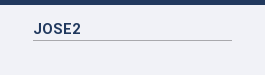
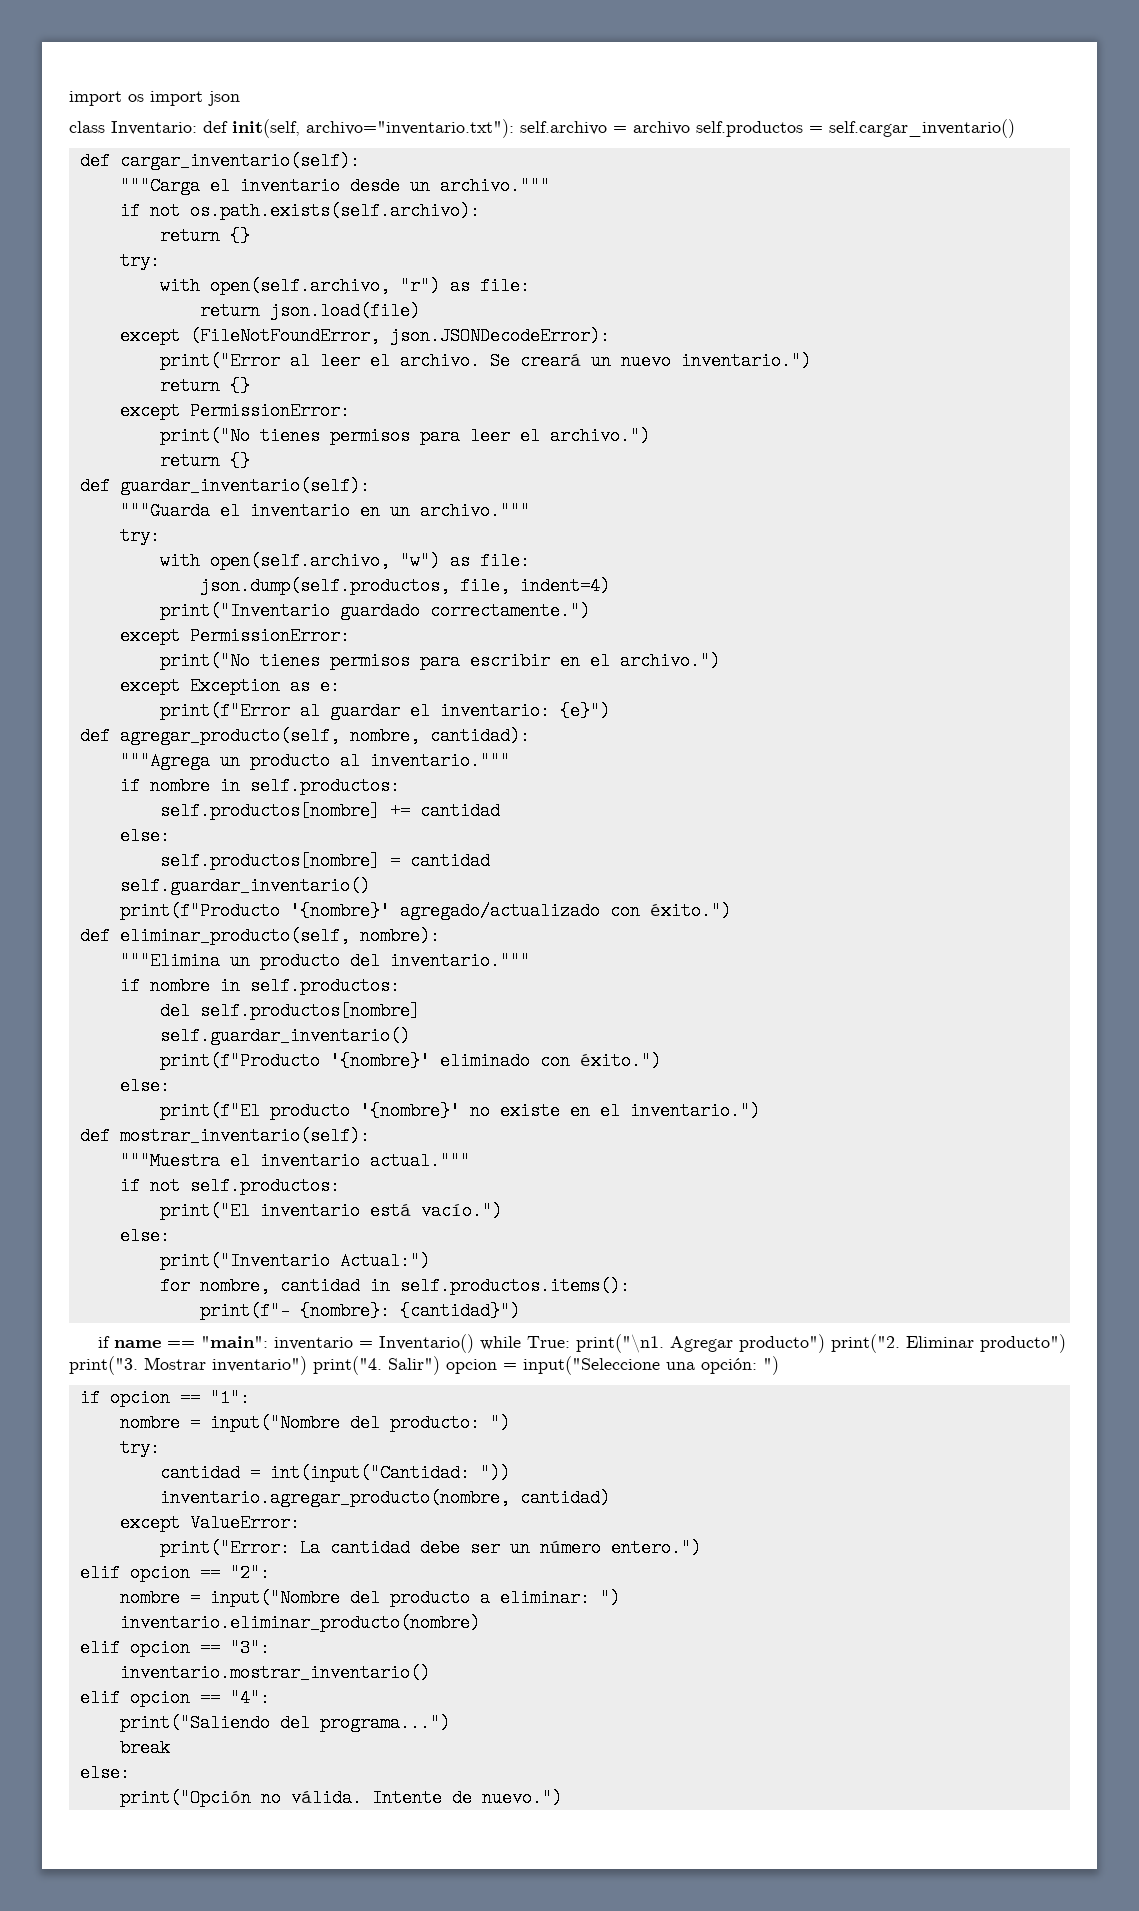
[33,23,80,34] JOSE2 -> [69,91,240,106] [69,119,1015,138] [79,152,360,170] [119,177,550,195] [119,202,480,220] [159,227,250,245] [119,252,160,270] [159,277,530,295] [199,302,420,320] [119,327,610,345] [159,352,811,370] [159,377,250,395] [119,402,350,420] [159,427,650,445] [159,452,250,470] [79,477,370,495] [119,502,530,520] [119,527,160,545] [159,552,530,570] [199,577,610,595] [159,602,590,620] [119,627,350,645] [159,652,720,670] [119,677,340,695] [159,702,610,720] [79,727,530,745] [119,752,510,770] [119,777,400,795] [159,802,500,820] [119,827,170,845] [159,852,490,870] [119,877,370,895] [119,902,731,920] [79,927,440,945] [119,952,530,970] [119,977,400,995] [159,1002,420,1020] [159,1027,410,1045] [159,1052,661,1070] [119,1077,170,1095] [159,1102,760,1120] [79,1127,370,1145] [119,1152,470,1170] [119,1177,340,1195] [159,1202,502,1220] [119,1227,170,1245] [159,1252,430,1270] [159,1277,630,1295] [199,1302,520,1320] [97,1334,1066,1353] [69,1356,779,1375] [79,1389,250,1407] [119,1414,510,1432] [119,1439,160,1457] [159,1464,510,1482] [159,1489,610,1507] [119,1514,300,1532] [159,1539,701,1557] [79,1564,270,1582] [119,1589,620,1607] [119,1614,480,1632] [79,1639,270,1657] [119,1664,430,1682] [79,1689,270,1707] [119,1714,450,1732] [119,1739,170,1757] [79,1764,130,1782] [119,1789,562,1807] import os import json // class Inventario: def init(self, archivo="inventario.txt"): self.archivo = archivo self.productos = self.cargar_inventario() // def cargar_inventario(self): // """Carga el inventario desde un archivo.""" // if not os.path.exists(self.archivo): // return {} // try: // with open(self.archivo, "r") as file: // return json.load(file) // except (FileNotFoundError, json.JSONDecodeError): // print("Error al leer el archivo. Se creará un nuevo inventario.") // return {} // except PermissionError: // print("No tienes permisos para leer el archivo.") // return {} // def guardar_inventario(self): // """Guarda el inventario en un archivo.""" // try: // with open(self.archivo, "w") as file: // json.dump(self.productos, file, indent=4) // print("Inventario guardado correctamente.") // except PermissionError: // print("No tienes permisos para escribir en el archivo.") // except Exception as e: // print(f"Error al guardar el inventario: {e}") // def agregar_producto(self, nombre, cantidad): // """Agrega un producto al inventario.""" // if nombre in self.productos: // self.productos[nombre] += cantidad // else: // self.productos[nombre] = cantidad // self.guardar_inventario() // print(f"Producto '{nombre}' agregado/actualizado con éxito.") // def eliminar_producto(self, nombre): // """Elimina un producto del inventario.""" // if nombre in self.productos: // del self.productos[nombre] // self.guardar_inventario() // print(f"Producto '{nombre}' eliminado con éxito.") // else: // print(f"El producto '{nombre}' no existe en el inventario.") // def mostrar_inventario(self): // """Muestra el inventario actual.""" // if not self.productos: // print("El inventario está vacío.") // else: // print("Inventario Actual:") // for nombre, cantidad in self.productos.items(): // print(f"- {nombre}: {cantidad}") // if name == "main": inventario = Inventario() while True: print("\n1. Agregar producto") print("2. Eliminar producto") print("3. Mostrar inventario") print("4. Salir") opcion = input("Seleccione una opción: ") // if opcion == "1": // nombre = input("Nombre del producto: ") // try: // cantidad = int(input("Cantidad: ")) // inventario.agregar_producto(nombre, cantidad) // except ValueError: // print("Error: La cantidad debe ser un número entero.") // elif opcion == "2": // nombre = input("Nombre del producto a eliminar: ") // inventario.eliminar_producto(nombre) // elif opcion == "3": // inventario.mostrar_inventario() // elif opcion == "4": // print("Saliendo del programa...") // break // else: // print("Opción no válida. Intente de nuevo.")

